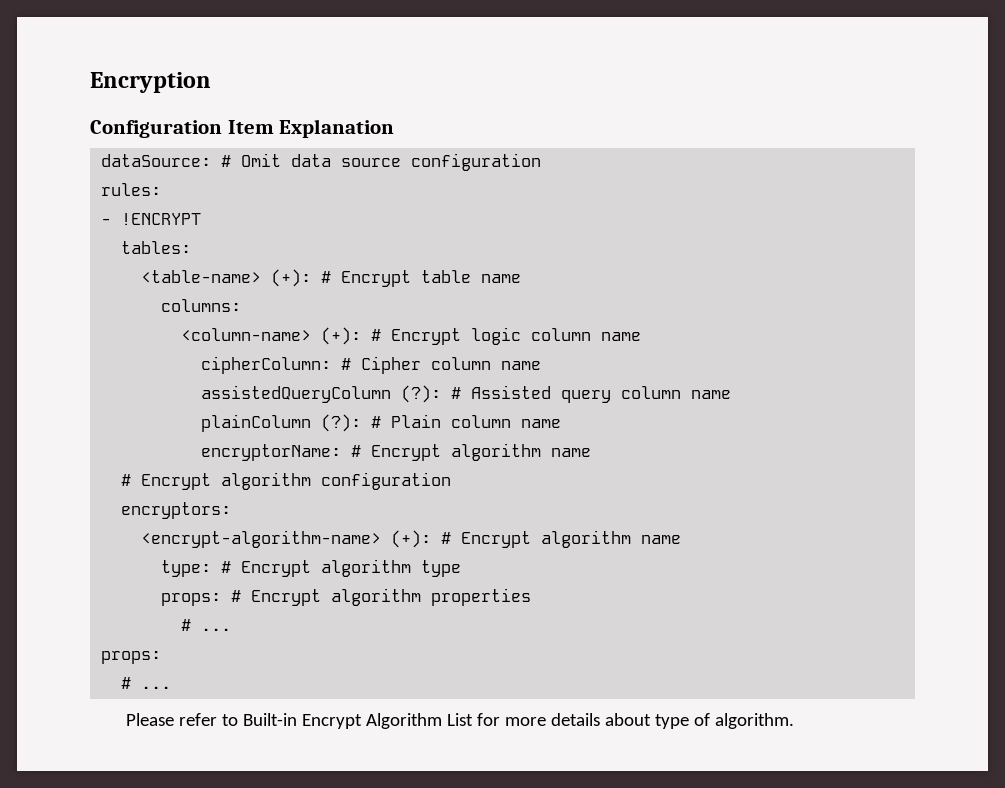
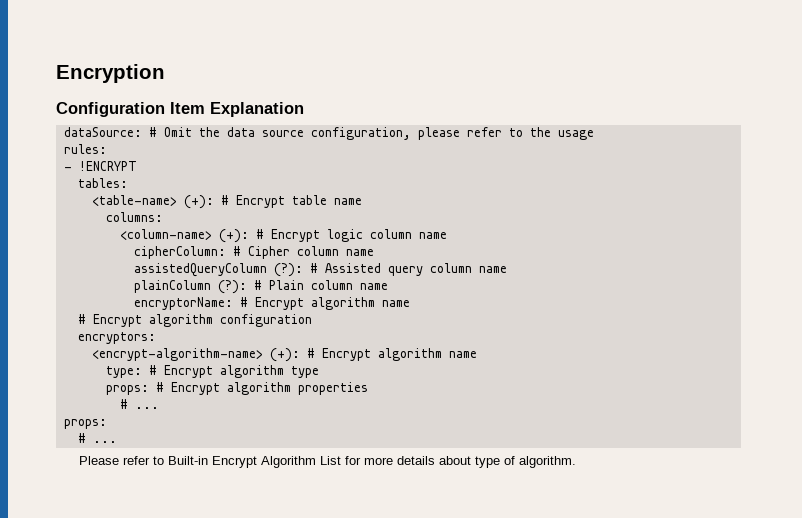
(282, 160) none -> [198,127,220,137] the
[411,153,542,171] configuration -> [310,127,594,140] configuration, please refer to the usage

